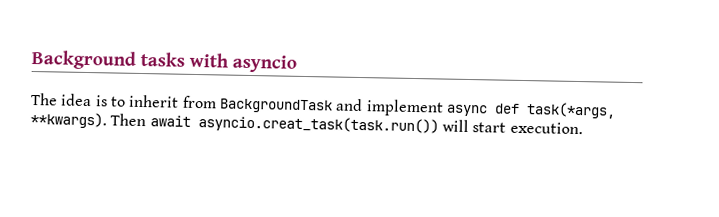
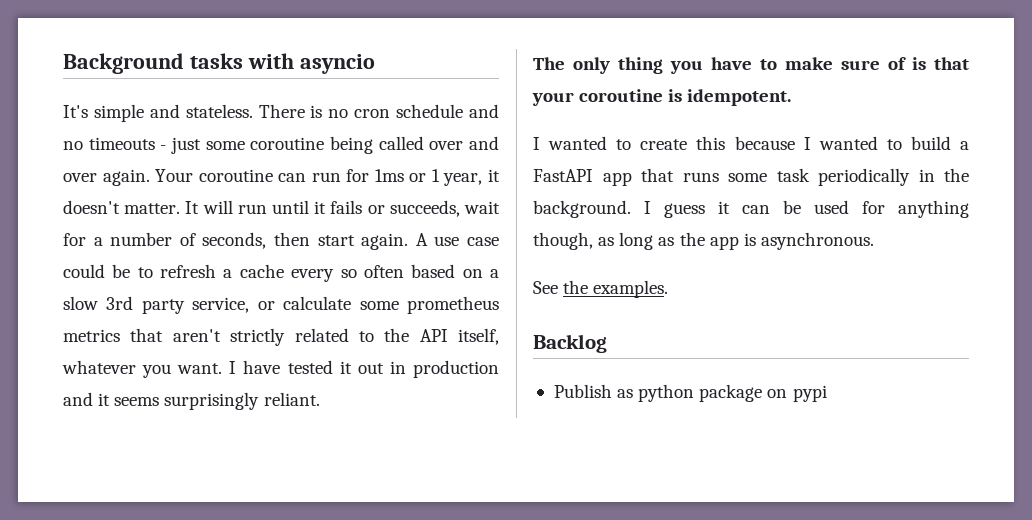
[31,92,616,119] [30,111,583,135] The idea is to inherit from BackgroundTask and implement async def task(*args, **kwargs). Then await asyncio.creat_task(task.run()) will start execution. -> [63,104,500,122] [63,136,500,154] [63,169,501,186] [63,200,500,217] [63,232,500,250] [63,264,500,282] [63,296,499,314] [63,328,499,346] [62,360,499,378] [63,392,320,410] [533,57,969,74] [532,89,792,106] [533,136,970,150] [533,168,969,186] [533,200,969,218] [533,232,874,250] [533,280,669,298] [533,334,607,353] [553,384,827,402] It's simple and stateless. There is no cron schedule and no timeouts - just some coroutine being called over and over again. Your coroutine can run for 1ms or 1 year, it doesn't matter. It will run until it fails or succeeds, wait for a number of seconds, then start again. A use case could be to refresh a cache every so often based on a slow 3rd party service, or calculate some prometheus metrics that aren't strictly related to the API itself, whatever you want. I have tested it out in production and it seems surprisingly reliant. // The only thing you have to make sure of is that your coroutine is idempotent. // I wanted to create this because I wanted to build a FastAPI app that runs some task periodically in the background. I guess it can be used for anything though, as long as the app is asynchronous. // See the examples. // Backlog // Publish as python package on pypi

